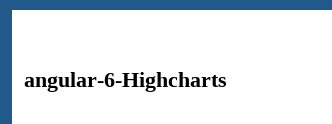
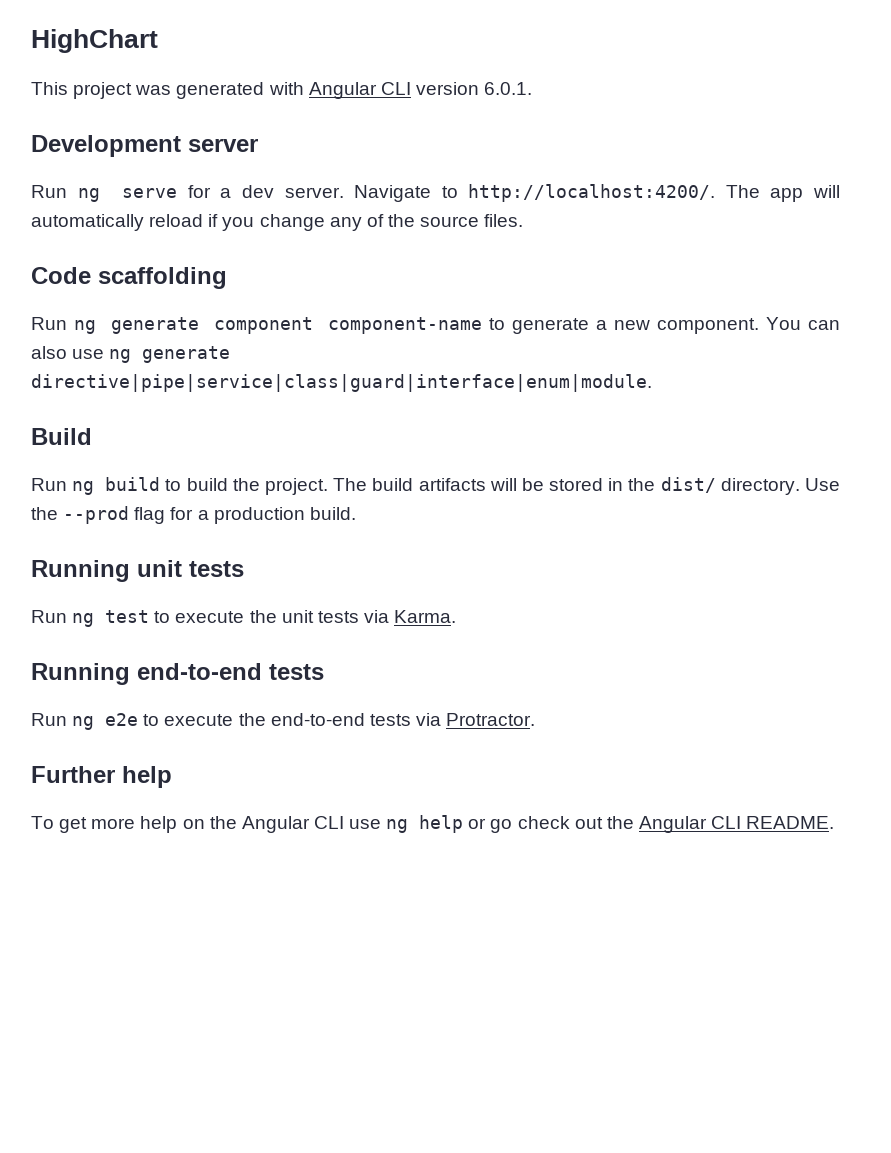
[24,72,227,92] angular-6-Highcharts -> [31,29,158,53] [31,82,533,99] [31,135,258,157] [31,184,840,202] [31,214,524,231] [31,267,227,289] [31,317,841,334] [31,346,231,363] [31,374,652,392] [31,428,92,445] [31,477,840,495] [31,506,356,524] [31,560,244,582] [31,610,457,627] [31,663,324,685] [31,713,536,730] [31,766,172,788] [31,815,835,833] HighChart // This project was generated with Angular CLI version 6.0.1. // Development server // Run ng serve for a dev server. Navigate to http://localhost:4200/. The app will automatically reload if you change any of the source files. // Code scaffolding // Run ng generate component component-name to generate a new component. You can also use ng generate directive|pipe|service|class|guard|interface|enum|module. // Build // Run ng build to build the project. The build artifacts will be stored in the dist/ directory. Use the --prod flag for a production build. // Running unit tests // Run ng test to execute the unit tests via Karma. // Running end-to-end tests // Run ng e2e to execute the end-to-end tests via Protractor. // Further help // To get more help on the Angular CLI use ng help or go check out the Angular CLI README.

